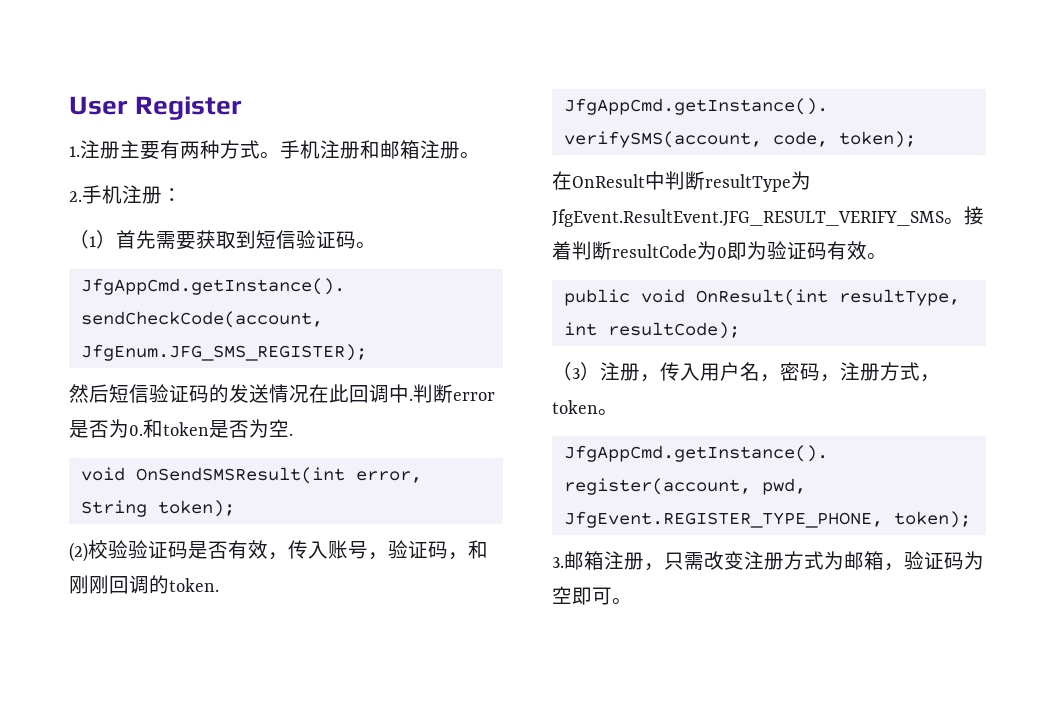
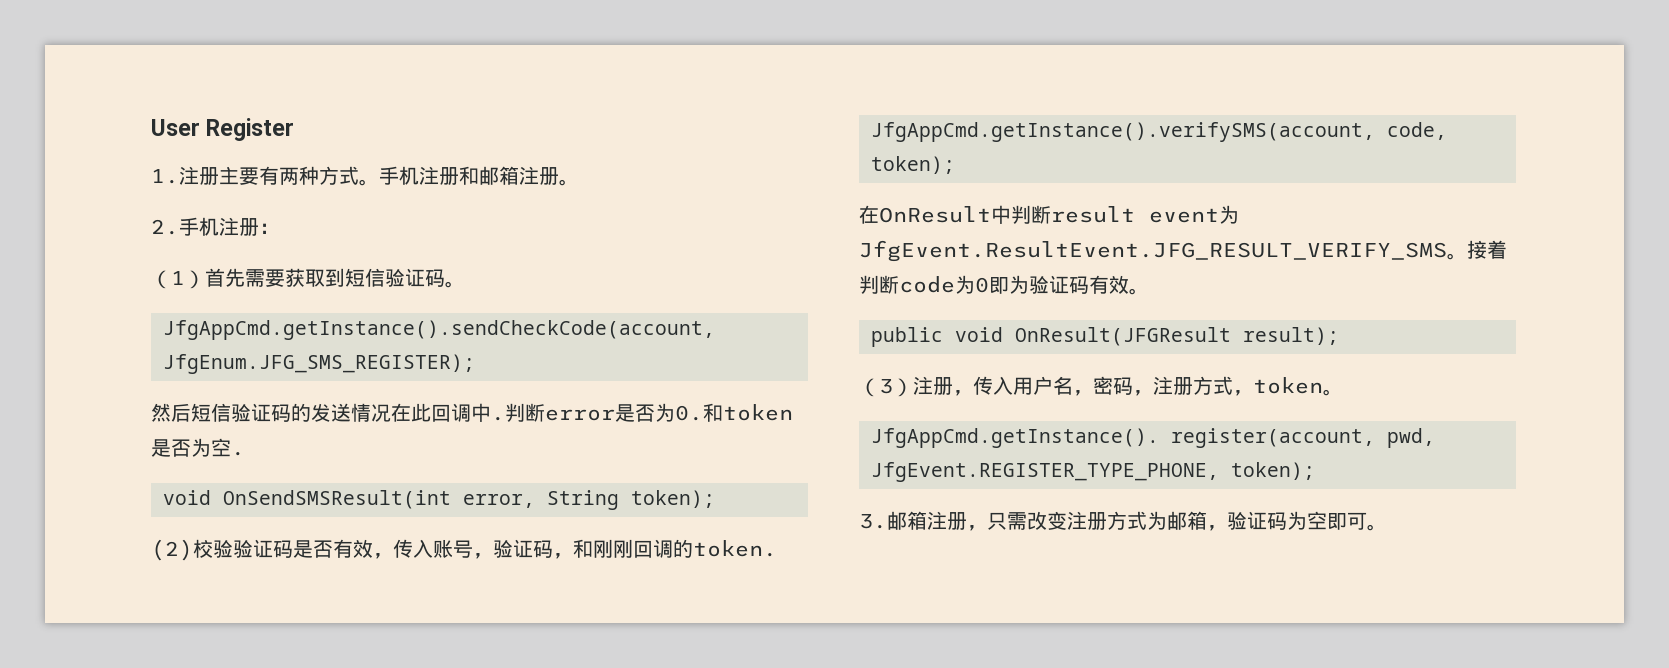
[705,174,791,192] resultType -> [1051,206,1219,223] result event
[612,244,697,258] resultCode -> [899,276,955,293] code
[695,289,960,306] [563,322,740,339] OnResult(int resultType, int resultCode); -> [1015,327,1339,346] OnResult(JFGResult result);

